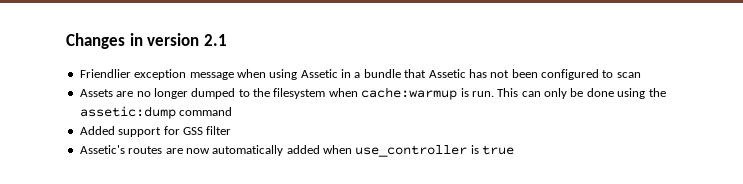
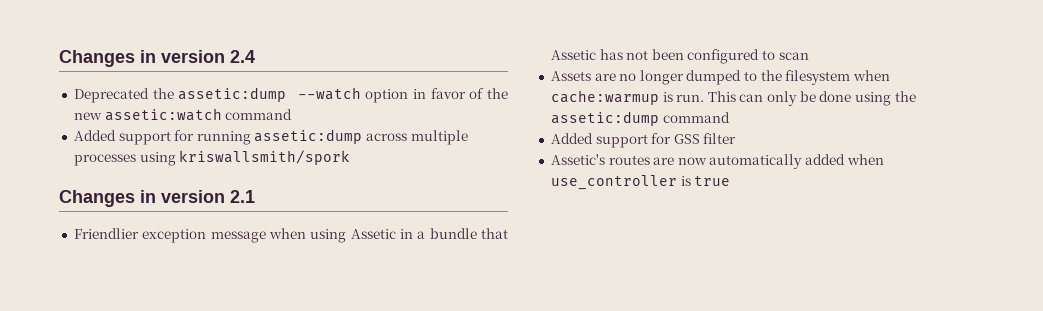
[66,33,200,49] Changes in version -> [59,50,255,67] [73,87,509,103] [73,108,293,121] [73,129,468,145] [73,150,351,166] [59,190,225,207] Changes in version 2.4 // Deprecated the assetic:dump --watch option in favor of the new assetic:watch command // Added support for running assetic:dump across multiple processes using kriswallsmith/spork // Changes in version

